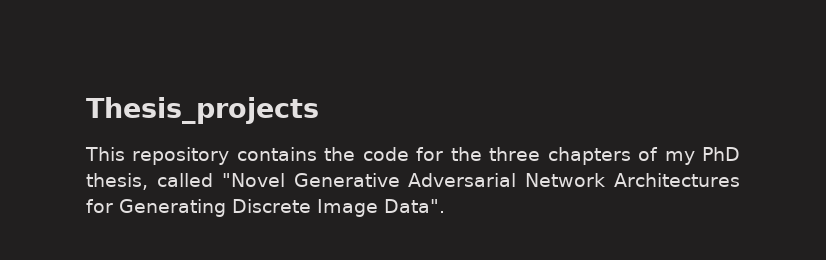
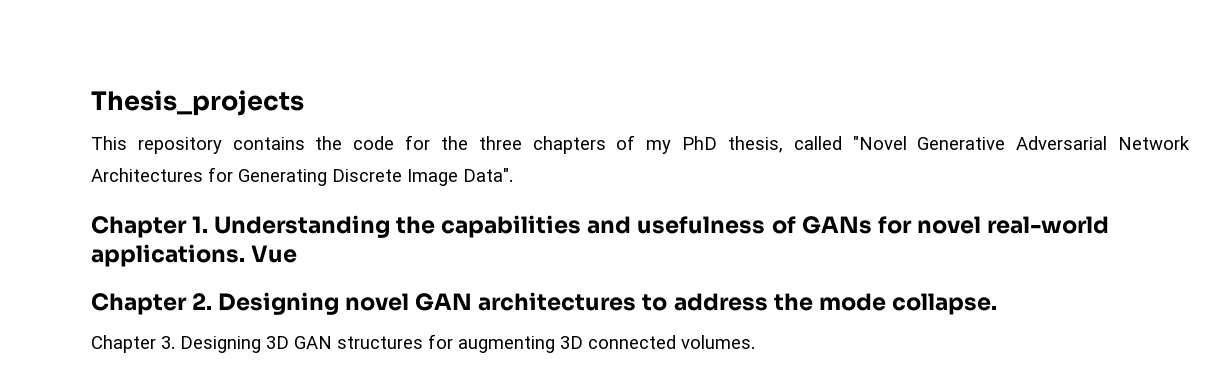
(445, 206) none -> [91,215,1109,238] [91,244,298,267] [91,292,997,315] [91,334,755,353] // Chapter 1. Understanding the capabilities and usefulness of GANs for novel real-world applications. Vue // Chapter 2. Designing novel GAN architectures to address the mode collapse. // Chapter 3. Designing 3D GAN structures for augmenting 3D connected volumes.

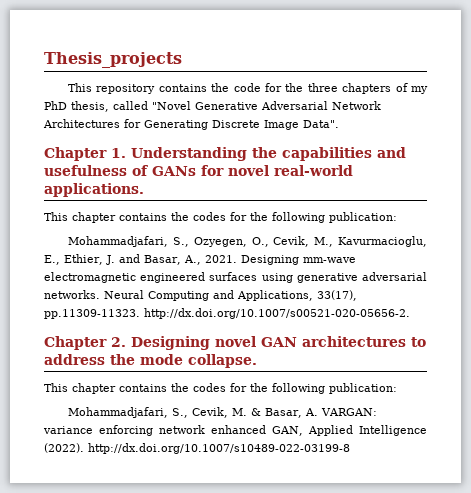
[251,245,298,263] Vue -> [44,212,397,223] [68,236,427,247] [44,254,356,265] [44,272,427,283] [44,290,357,301] [44,308,410,319] // This chapter contains the codes for the following publication: // Mohammadjafari, S., Ozyegen, O., Cevik, M., Kavurmacioglu, E., Ethier, J. and Basar, A., 2021. Designing mm-wave electromagnetic engineered surfaces using generative adversarial networks. Neural Computing and Applications, 33(17), pp.11309-11323. http://dx.doi.org/10.1007/s00521-020-05656-2.
[91,334,755,353] Chapter 3. Designing 3D GAN structures for augmenting 3D connected volumes. -> [44,383,397,394] [68,407,377,418] [43,425,427,436] [44,443,350,454] This chapter contains the codes for the following publication: // Mohammadjafari, S., Cevik, M. & Basar, A. VARGAN: variance enforcing network enhanced GAN, Applied Intelligence (2022). http://dx.doi.org/10.1007/s10489-022-03199-8

